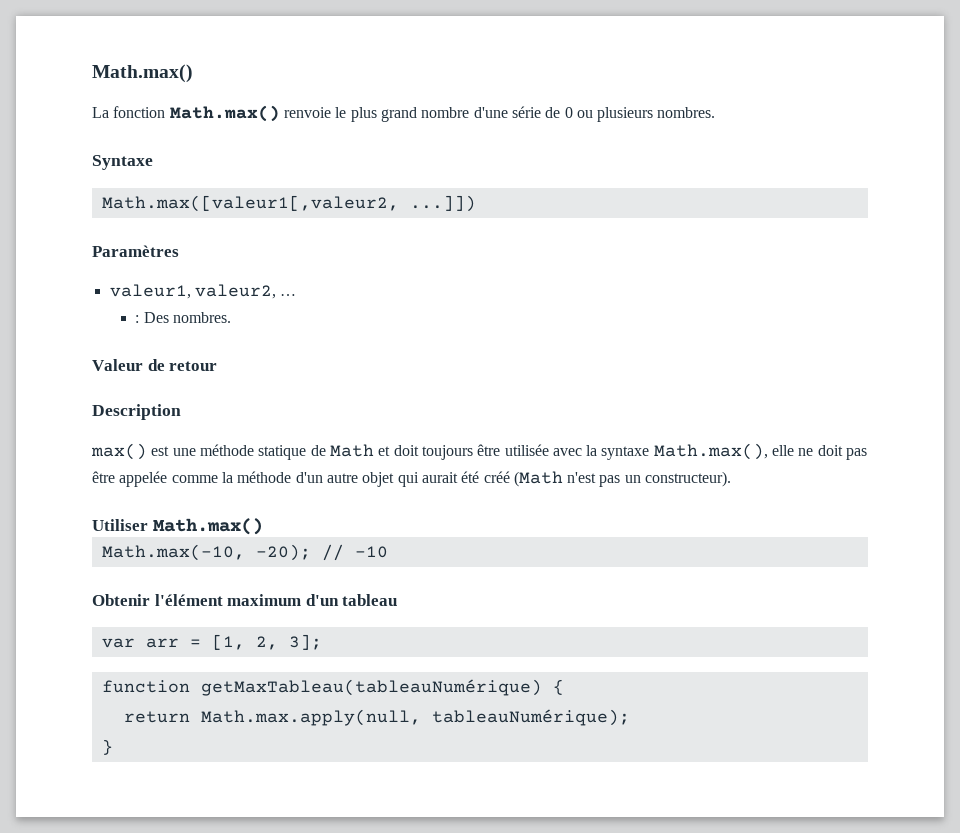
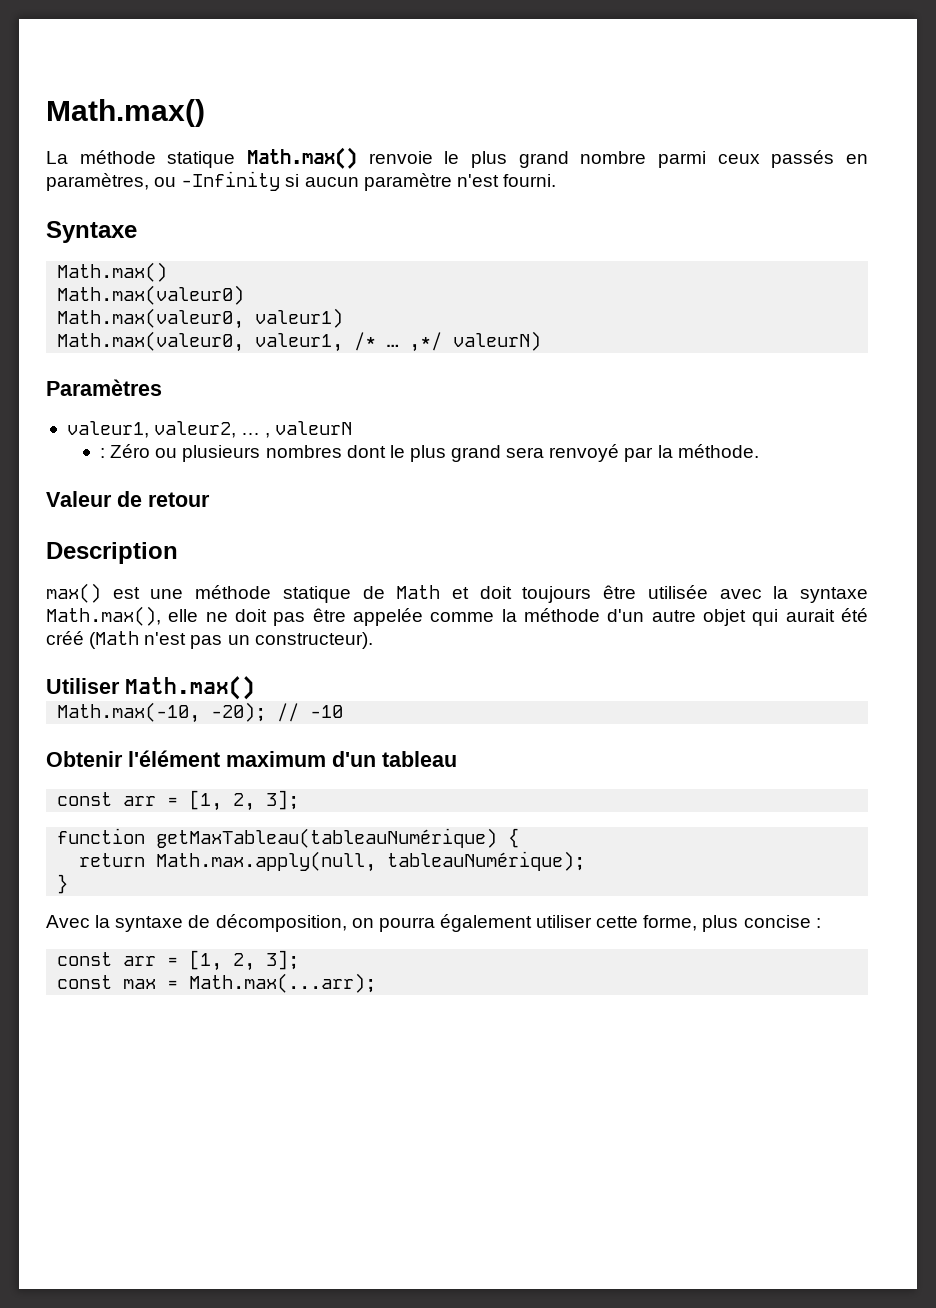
[113,106,166,118] fonction -> [79,150,236,168] méthode statique
[473,106,716,122] [92,155,153,170] [101,195,476,212] d'une série de 0 ou plusieurs nombres. // Syntaxe // Math.max([valeur1[,valeur2, ...]]) -> [658,150,868,168] [46,171,556,191] [46,221,137,243] [57,262,168,282] [57,285,245,305] [57,308,344,329] [57,331,542,352] parmi ceux passés en paramètres, ou -Infinity si aucun paramètre n'est fourni. // Syntaxe // Math.max() // Math.max(valeur0) // Math.max(valeur0, valeur1) // Math.max(valeur0, valeur1, /* … ,*/ valeurN)
[135,312,232,323] // : Des nombres. -> [265,421,353,438] [99,444,759,462] , valeurN // : Zéro ou plusieurs nombres dont le plus grand sera renvoyé par la méthode.
[101,638,135,648] var -> [57,792,113,806] const
(113, 747) none -> [46,914,821,932] [57,950,300,971] [57,973,377,993] // Avec la syntaxe de décomposition, on pourra également utiliser cette forme, plus concise : // const arr = [1, 2, 3]; // const max = Math.max(...arr);

